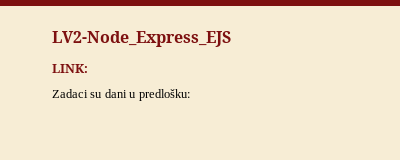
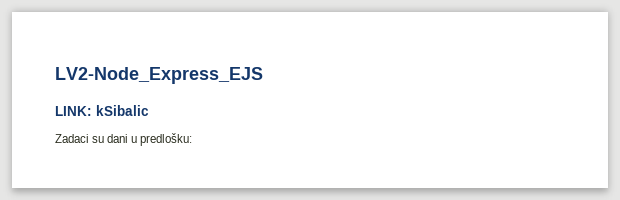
(88, 68) none -> [96,105,149,116] kSibalic

